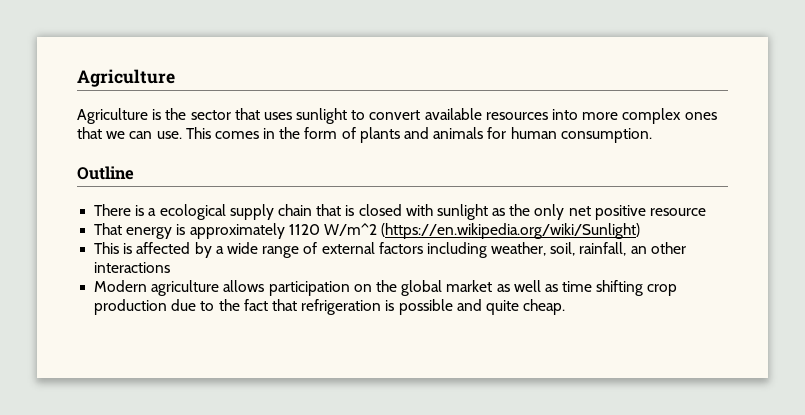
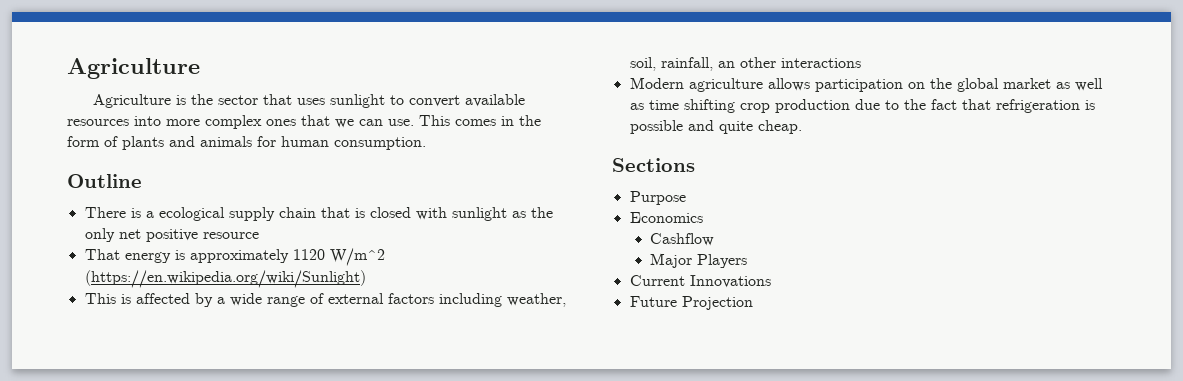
(566, 307) none -> [612,158,695,172] [629,191,686,205] [629,212,703,223] [650,233,715,246] [650,253,748,268] [629,275,771,288] [629,296,753,310] // Sections // Purpose // Economics // Cashflow // Major Players // Current Innovations // Future Projection

